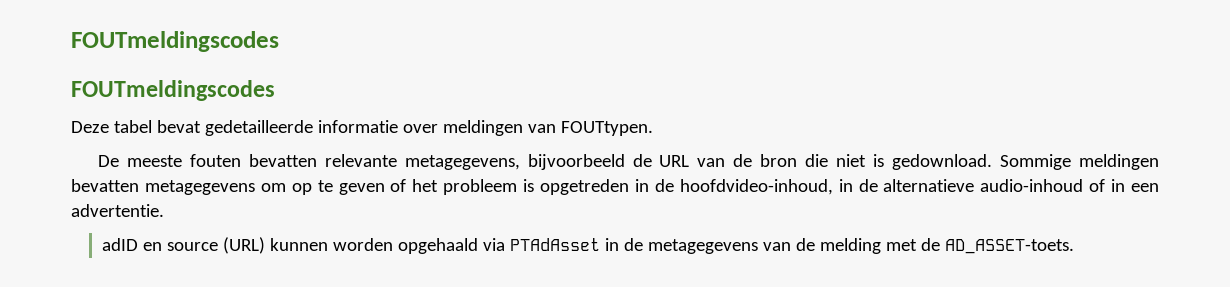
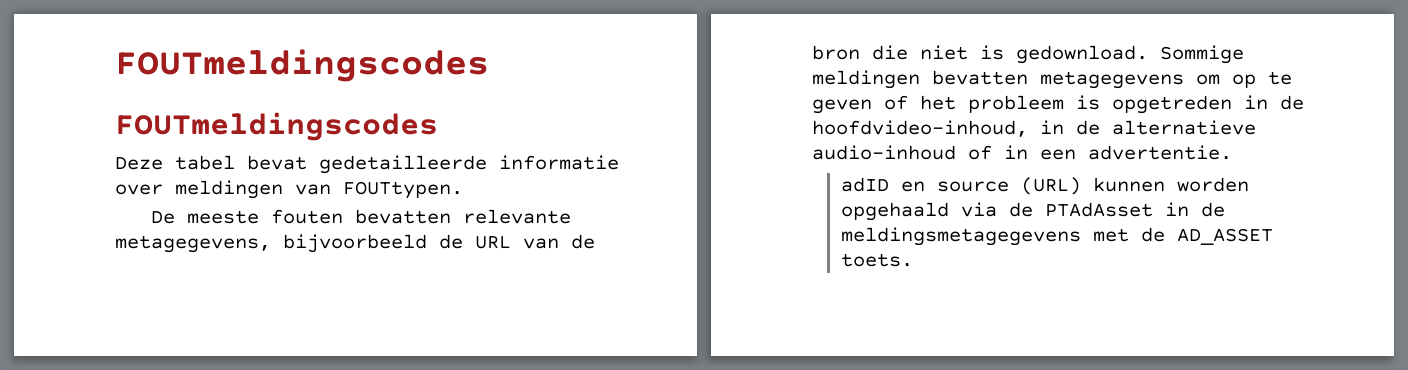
(506, 244) none -> [1009,202,1034,217] de
[648,238,1075,254] metagegevens van de melding met de AD_ASSET-toets. -> [841,227,1274,246] [841,253,914,267] meldingsmetagegevens met de AD_ASSET toets.

